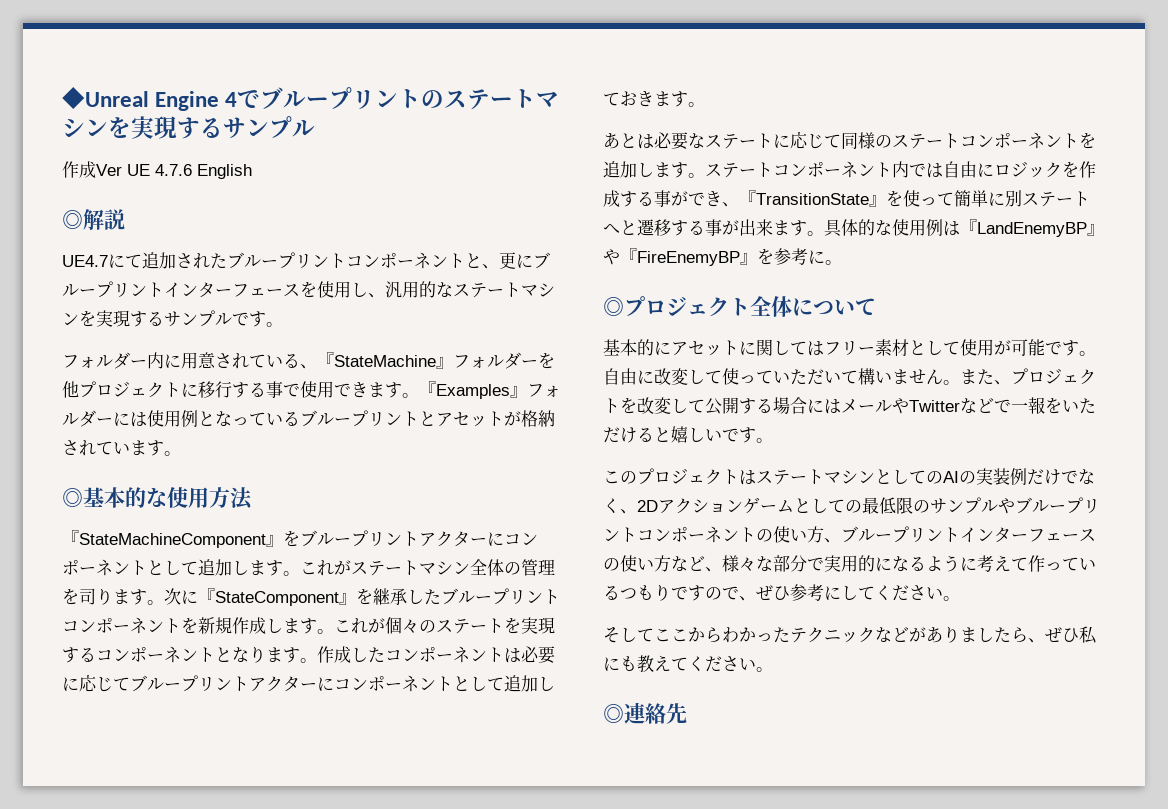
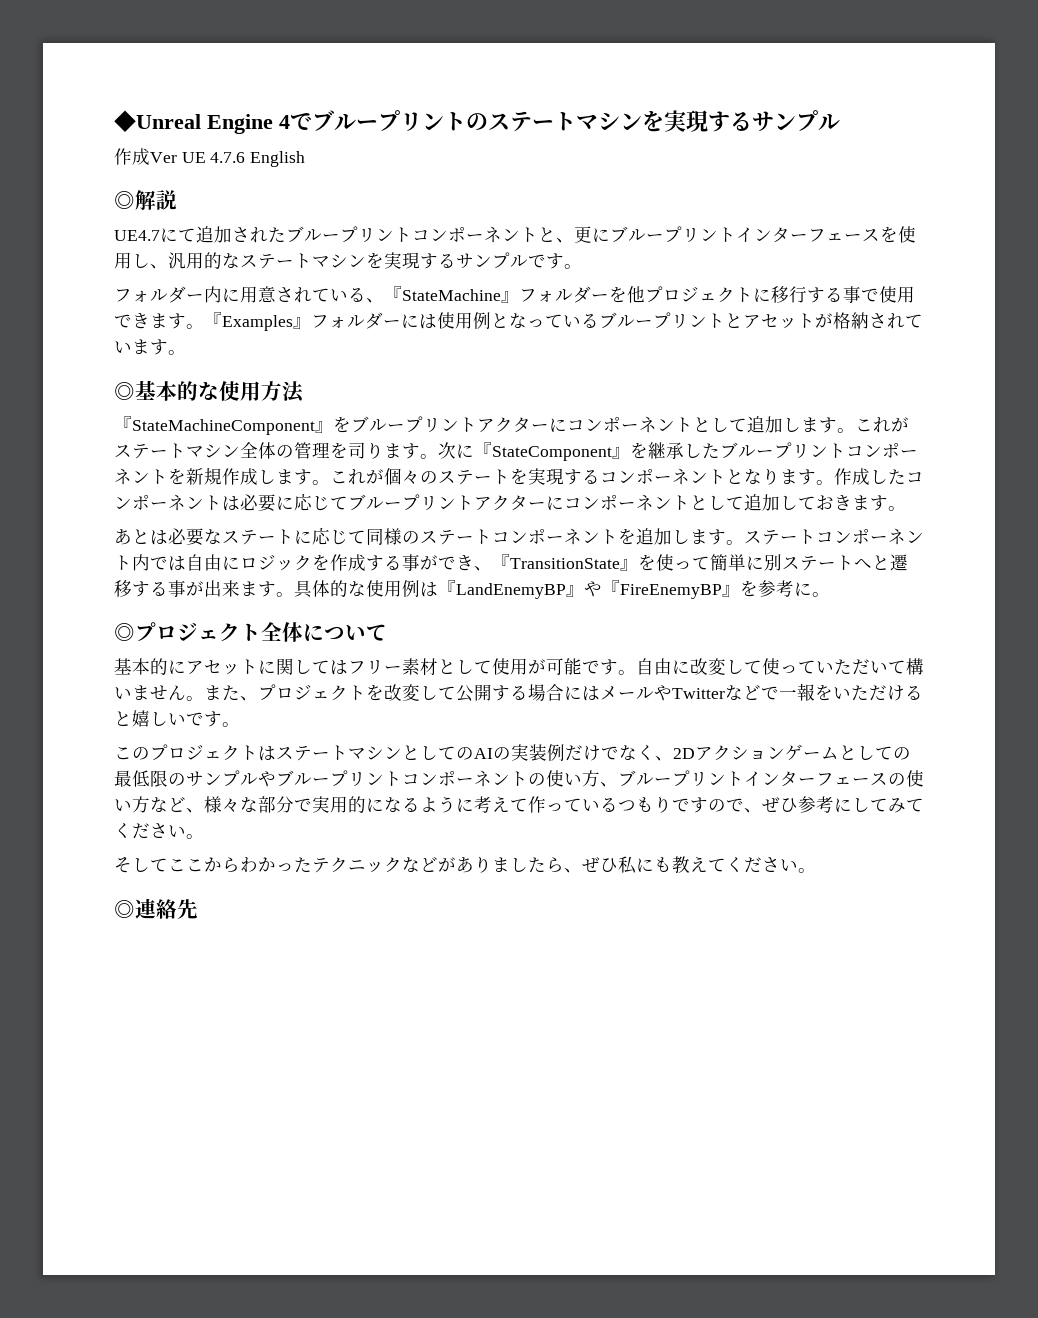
(875, 593) none -> [888,798,924,813] みて

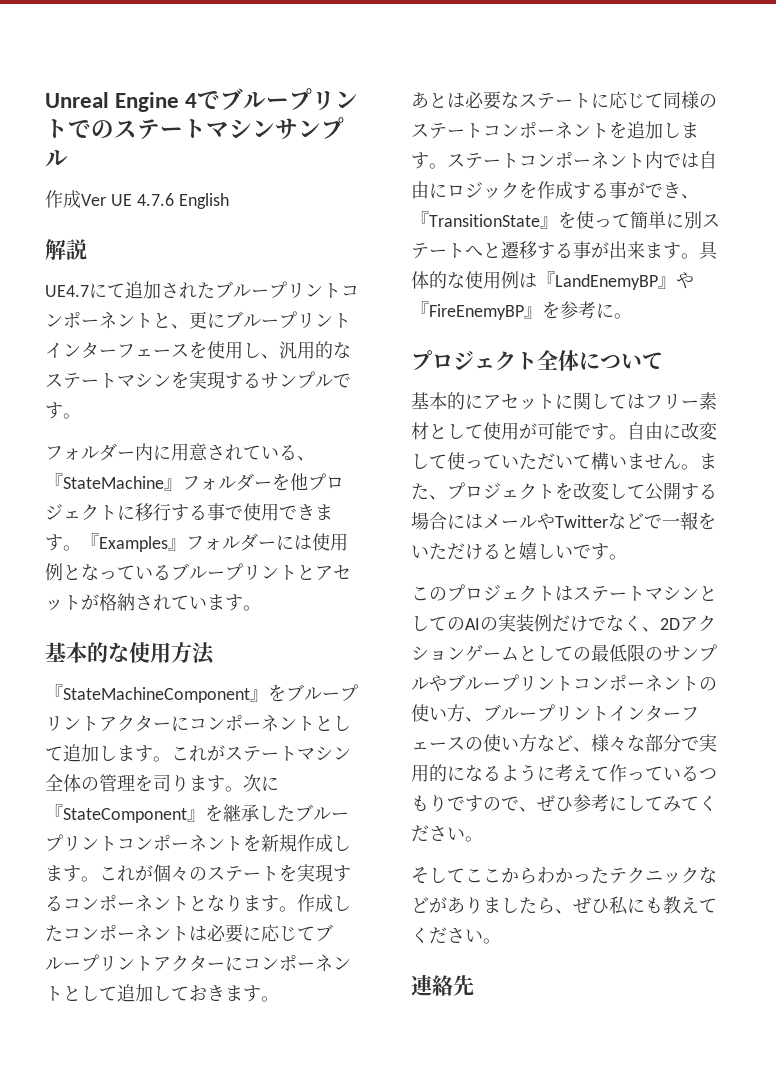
[114,110,201,132] ◆Unreal -> [45,92,109,108] Unreal
(466, 121) none -> [68,120,91,138] で
[642,110,752,132] を実現する -> (275, 129) none
[114,191,135,209] ◎ -> (229, 201) none
[114,382,135,400] ◎ -> (261, 608) none
[114,623,135,641] ◎ -> (632, 316) none
[114,900,135,918] ◎ -> (501, 941) none

